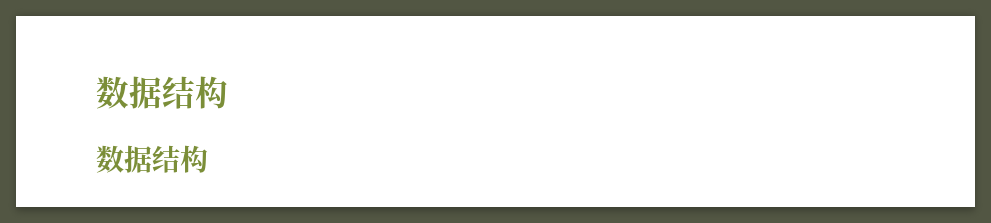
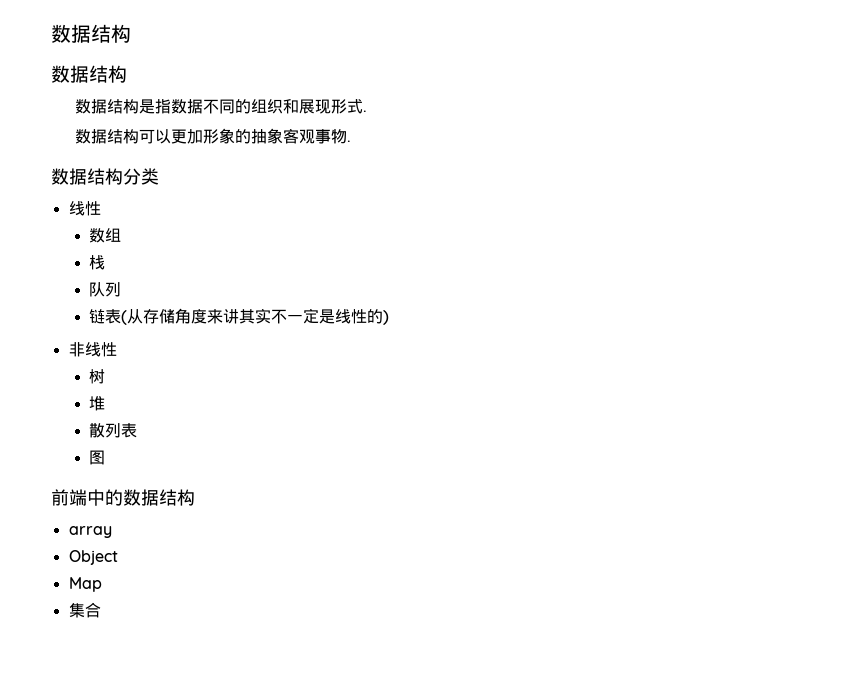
[96,76,228,109] [96,145,208,173] 数据结构 // 数据结构 -> [51,24,131,43] [51,65,127,83] [75,99,368,114] [75,128,352,144] [51,168,159,185] [68,201,101,216] [89,228,122,243] [89,255,106,270] [89,282,122,297] [89,308,390,325] [68,342,117,357] [89,369,106,384] [89,396,106,411] [89,423,138,438] [89,450,106,465] [51,489,195,506] [68,526,112,538] [68,550,118,565] [68,577,102,592] [68,602,101,618] 数据结构 // 数据结构 // 数据结构是指数据不同的组织和展现形式. // 数据结构可以更加形象的抽象客观事物. // 数据结构分类 // 线性 // 数组 // 栈 // 队列 // 链表(从存储角度来讲其实不一定是线性的) // 非线性 // 树 // 堆 // 散列表 // 图 // 前端中的数据结构 // array // Object // Map // 集合

